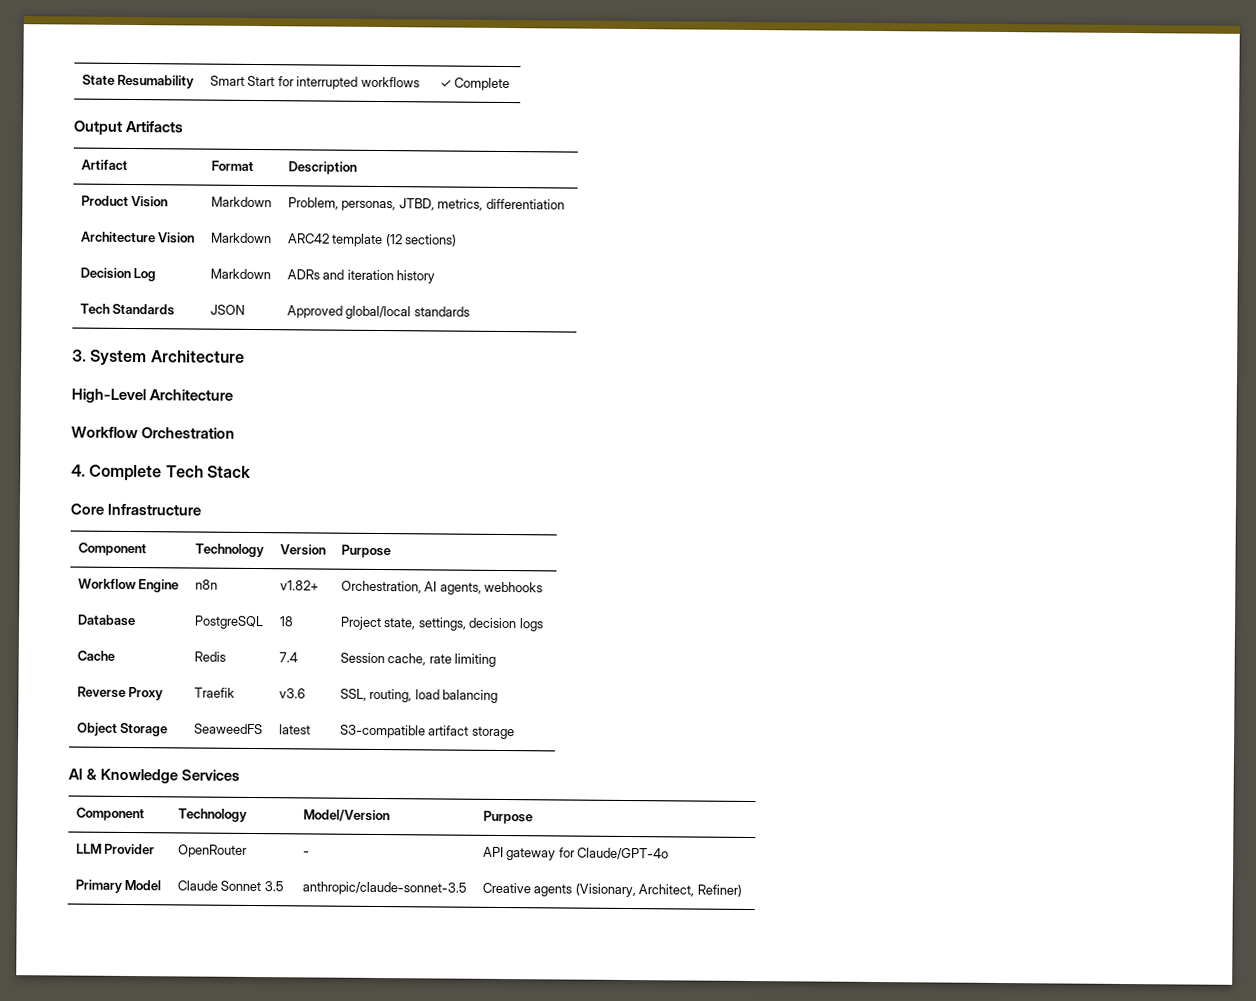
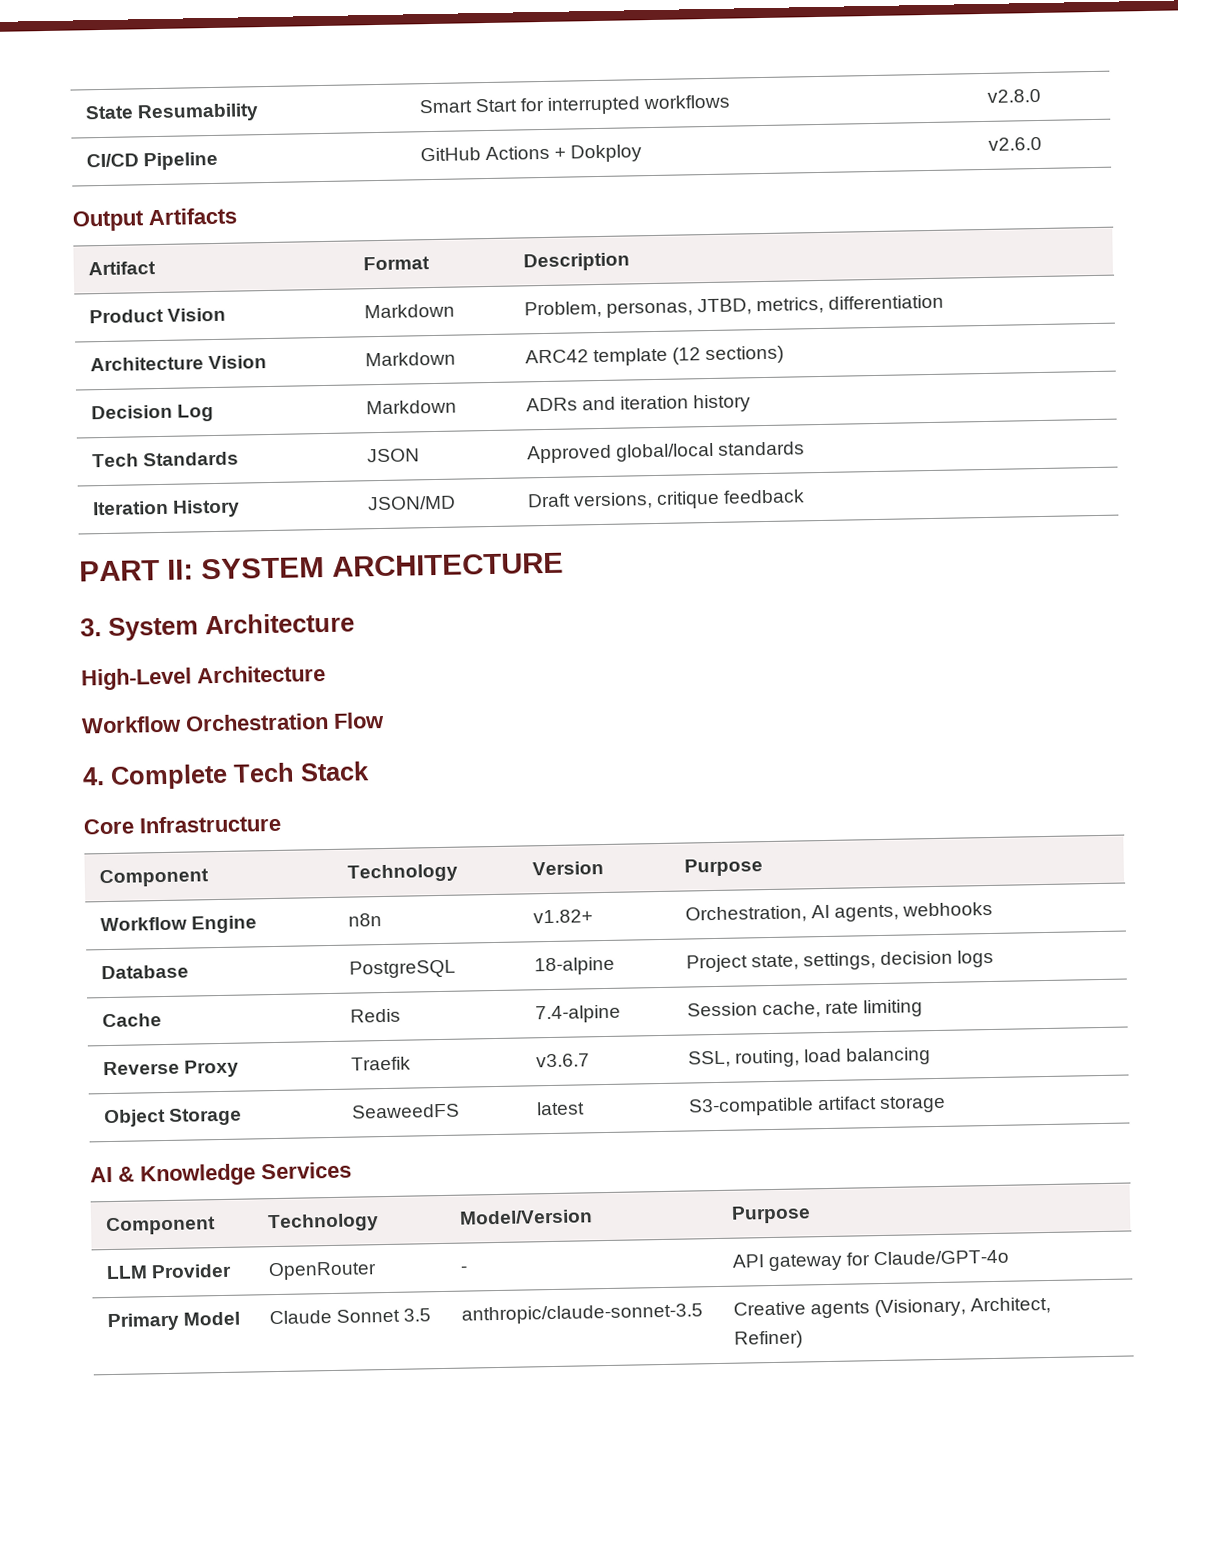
[439,77,511,92] ✓ Complete -> [986,88,1041,103] [85,151,218,171] [419,144,643,163] [987,136,1042,151] v2.8.0 // CI/CD Pipeline | GitHub Actions + Dokploy | v2.6.0
(470, 311) none -> [92,499,240,518] [366,495,456,511] [526,489,806,510] [79,552,564,582] // Iteration History | JSON/MD | Draft versions, critique feedback // PART II: SYSTEM ARCHITECTURE
(236, 433) none -> [333,711,385,729] Flow
[278,616,294,627] 18 -> [533,956,615,976] 18-alpine
[278,652,298,663] 7.4 -> [534,1004,621,1024] 7.4-alpine
[278,688,306,699] v3.6 -> [535,1053,590,1068] v3.6.7

